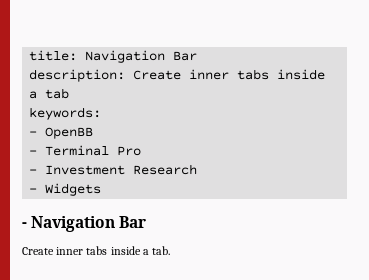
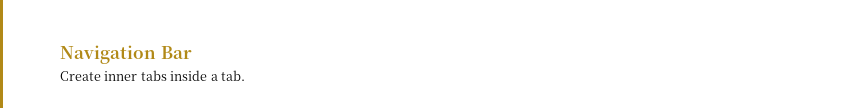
[29,50,198,63] [29,69,326,82] [29,88,70,99] [29,107,102,120] [29,127,94,139] [29,145,142,156] [29,164,198,175] [29,183,102,196] [22,222,27,228] title: Navigation Bar // description: Create inner tabs inside a tab // keywords: // - OpenBB // - Terminal Pro // - Investment Research // - Widgets // - -> (60, 54) none

